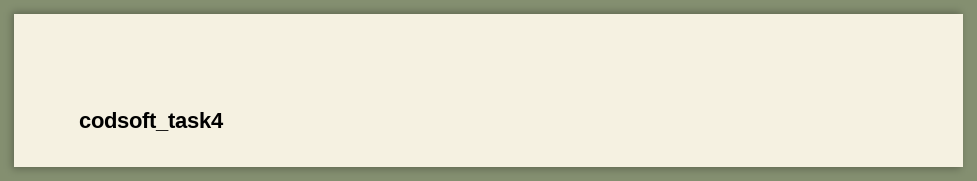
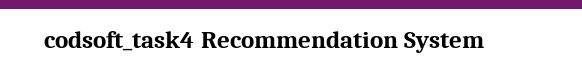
(224, 121) none -> [200,31,485,53] Recommendation System

